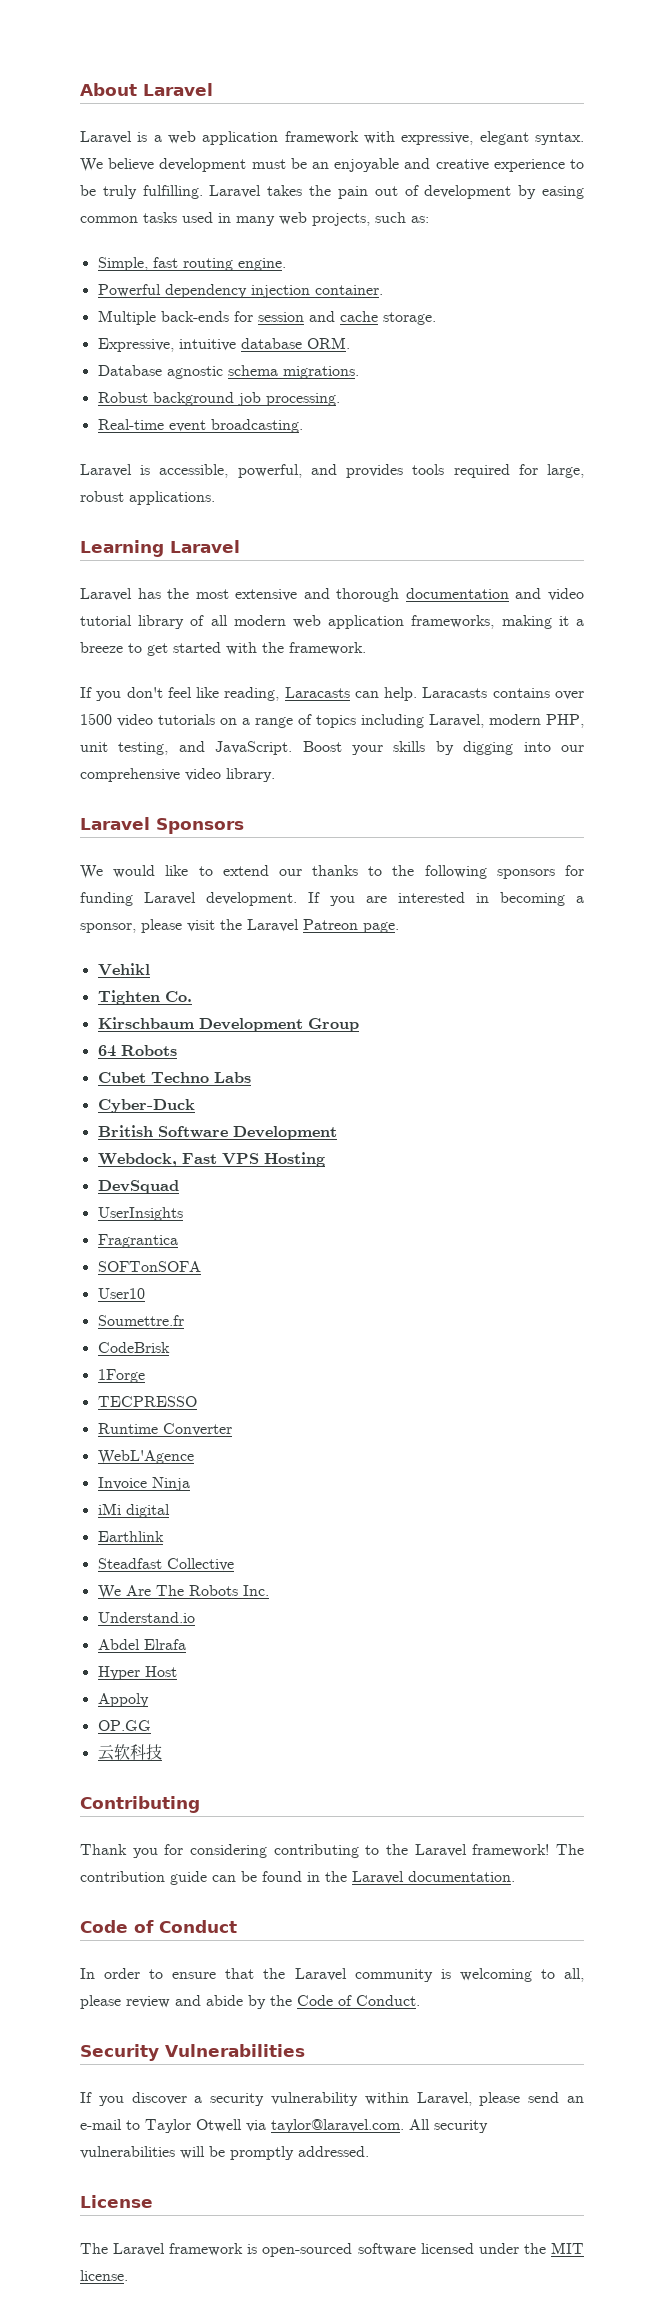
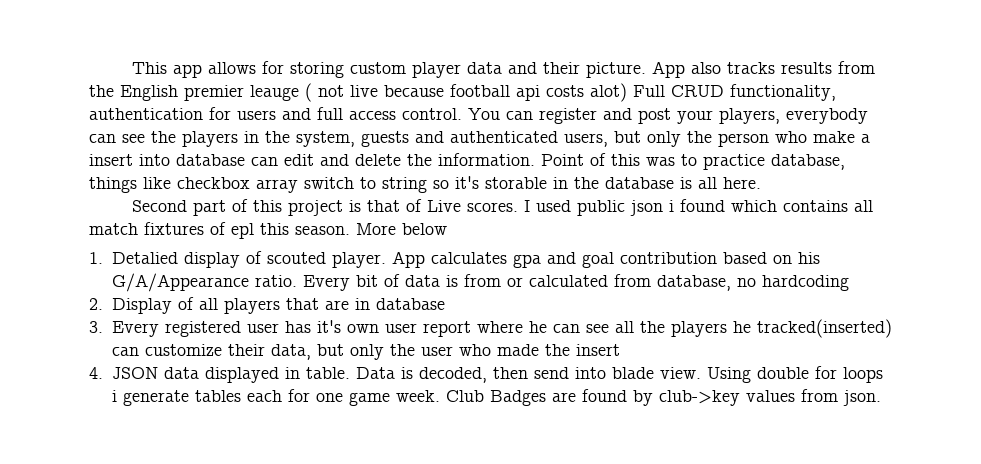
[80,83,213,96] [80,131,584,145] [80,158,584,172] [80,185,584,199] [80,212,429,226] [97,257,286,271] [97,284,383,298] [97,310,436,325] [97,337,350,352] [97,365,359,379] [97,392,340,406] [97,419,303,433] [80,464,584,478] [80,491,215,505] [80,540,240,557] [80,588,584,602] [80,615,584,629] [80,642,366,656] [80,687,584,701] [80,713,584,728] [80,741,584,755] [80,768,275,782] [80,817,244,834] [80,865,584,879] [80,892,584,906] [80,919,399,933] [97,963,150,976] [97,990,192,1005] [97,1017,359,1032] [97,1045,177,1057] [97,1072,251,1083] [97,1099,195,1113] [97,1125,337,1140] [97,1152,325,1167] [97,1180,179,1194] [97,1207,183,1221] [97,1234,178,1248] [97,1261,201,1272] [97,1288,145,1299] [97,1315,184,1326] [97,1342,170,1353] [97,1369,145,1383] [97,1396,197,1407] [97,1423,232,1436] [97,1450,194,1464] [97,1477,190,1491] [97,1503,170,1518] [97,1531,164,1542] [97,1558,234,1571] [97,1585,269,1599] [97,1612,195,1623] [97,1639,186,1650] [97,1666,177,1680] [97,1693,149,1707] [97,1720,151,1731] [97,1744,162,1761] [80,1796,200,1813] [80,1844,584,1858] [80,1871,515,1885] [80,1920,237,1933] [80,1968,584,1982] [80,1995,420,2009] [80,2044,305,2061] [80,2092,584,2106] [80,2119,488,2133] [80,2146,369,2160] [80,2195,153,2208] [80,2242,584,2257] [80,2270,128,2281] About Laravel // Laravel is a web application framework with expressive, elegant syntax. We believe development must be an enjoyable and creative experience to be truly fulfilling. Laravel takes the pain out of development by easing common tasks used in many web projects, such as: // Simple, fast routing engine. // Powerful dependency injection container. // Multiple back-ends for session and cache storage. // Expressive, intuitive database ORM. // Database agnostic schema migrations. // Robust background job processing. // Real-time event broadcasting. // Laravel is accessible, powerful, and provides tools required for large, robust applications. // Learning Laravel // Laravel has the most extensive and thorough documentation and video tutorial library of all modern web application frameworks, making it a breeze to get started with the framework. // If you don't feel like reading, Laracasts can help. Laracasts contains over 1500 video tutorials on a range of topics including Laravel, modern PHP, unit testing, and JavaScript. Boost your skills by digging into our comprehensive video library. // Laravel Sponsors // We would like to extend our thanks to the following sponsors for funding Laravel development. If you are interested in becoming a sponsor, please visit the Laravel Patreon page. // Vehikl // Tighten Co. // Kirschbaum Development Group // 64 Robots // Cubet Techno Labs // Cyber-Duck // British Software Development // Webdock, Fast VPS Hosting // DevSquad // UserInsights // Fragrantica // SOFTonSOFA // User10 // Soumettre.fr // CodeBrisk // 1Forge // TECPRESSO // Runtime Converter // WebL'Agence // Invoice Ninja // iMi digital // Earthlink // Steadfast Collective // We Are The Robots Inc. // Understand.io // Abdel Elrafa // Hyper Host // Appoly // OP.GG // 云软科技 // Contributing // Thank you for considering contributing to the Laravel framework! The contribution guide can be found in the Laravel documentation. // Code of Conduct // In order to ensure that the Laravel community is welcoming to all, please review and abide by the Code of Conduct. // Security Vulnerabilities // If you discover a security vulnerability within Laravel, please send an e-mail to Taylor Otwell via taylor@laravel.com. All security vulnerabilities will be promptly addressed. // License // The Laravel framework is open-sourced software licensed under the MIT license. -> [131,61,875,78] [89,83,836,102] [89,107,868,124] [89,131,870,147] [89,153,845,170] [89,176,761,193] [131,199,873,216] [89,222,447,239] [89,251,820,268] [111,273,849,292] [89,297,445,314] [89,319,892,338] [111,344,620,360] [89,366,883,383] [111,389,881,406] This app allows for storing custom player data and their picture. App also tracks results from the English premier leauge ( not live because football api costs alot) Full CRUD functionality, authentication for users and full access control. You can register and post your players, everybody can see the players in the system, guests and authenticated users, but only the person who make a insert into database can edit and delete the information. Point of this was to practice database, things like checkbox array switch to string so it's storable in the database is all here. // Second part of this project is that of Live scores. I used public json i found which contains all match fixtures of epl this season. More below // 1. Detalied display of scouted player. App calculates gpa and goal contribution based on his G/A/Appearance ratio. Every bit of data is from or calculated from database, no hardcoding // 2. Display of all players that are in database // 3. Every registered user has it's own user report where he can see all the players he tracked(inserted) can customize their data, but only the user who made the insert // 4. JSON data displayed in table. Data is decoded, then send into blade view. Using double for loops i generate tables each for one game week. Club Badges are found by club->key values from json.

